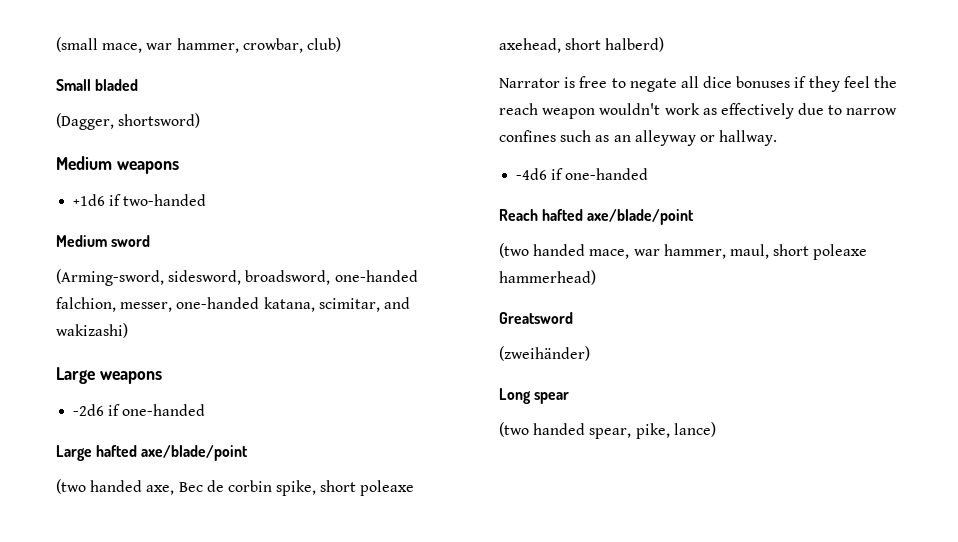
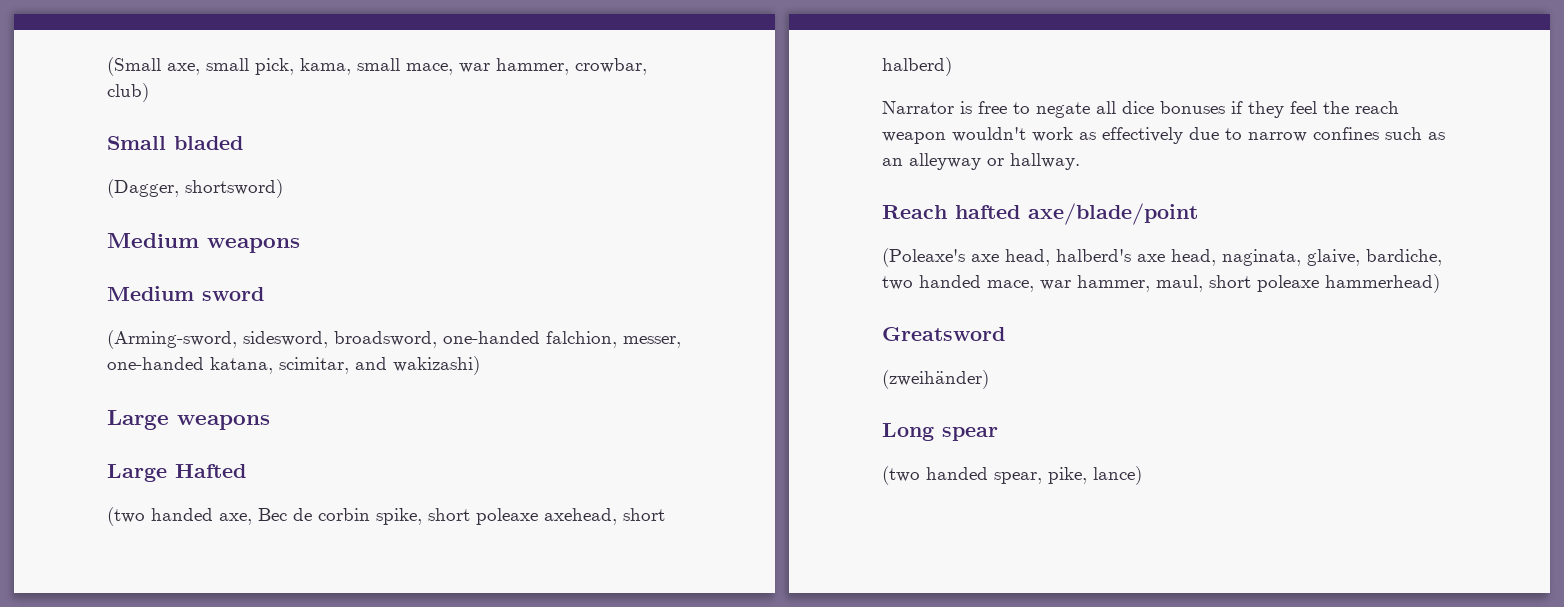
[56,37,98,52] (small -> [107,57,400,76] (Small axe, small pick, kama, small
[73,194,207,206] // +1d6 if two-handed -> (300, 245) none
[73,404,206,416] [56,445,249,461] // -2d6 if one-handed // Large hafted axe/blade/point -> [107,464,246,482] // Large Hafted
[516,168,649,180] // -4d6 if one-handed -> (1080, 161) none
[499,243,529,258] (two -> [882,248,1442,267] [882,276,913,290] (Poleaxe's axe head, halberd's axe head, naginata, glaive, bardiche, two

